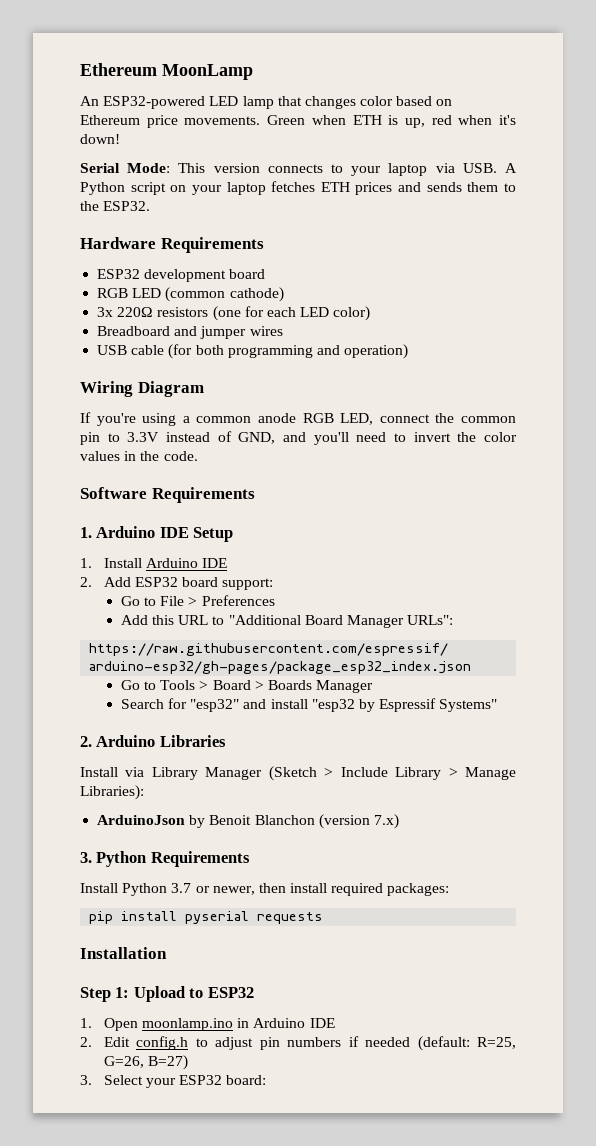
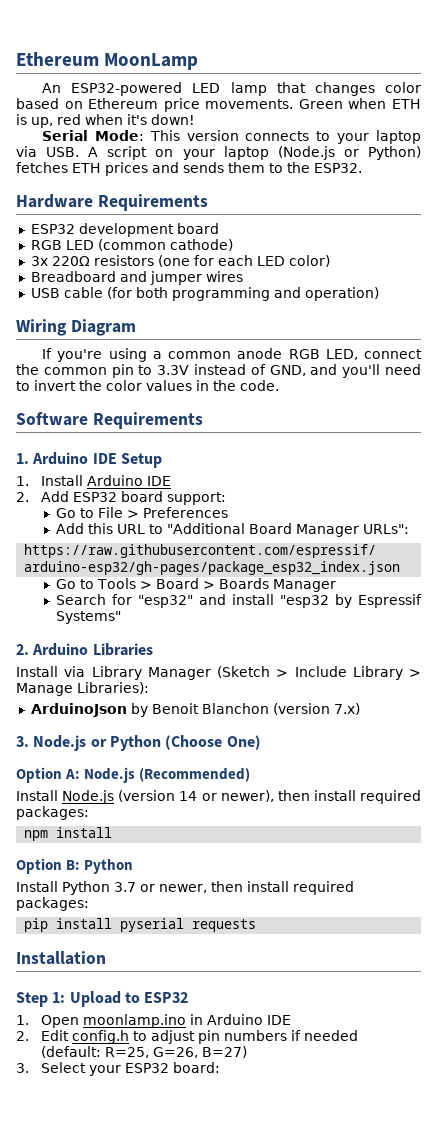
[80,182,125,195] Python -> (99, 152) none
(266, 188) none -> [277,146,421,160] (Node.js or Python)
[96,851,250,867] Python Requirements -> [33,735,261,751] [16,767,251,783] [16,790,421,804] [16,806,89,820] [24,827,113,841] [16,858,134,874] Node.js or Python (Choose One) // Option A: Node.js (Recommended) // Install Node.js (version 14 or newer), then install required packages: // npm install // Option B: Python

